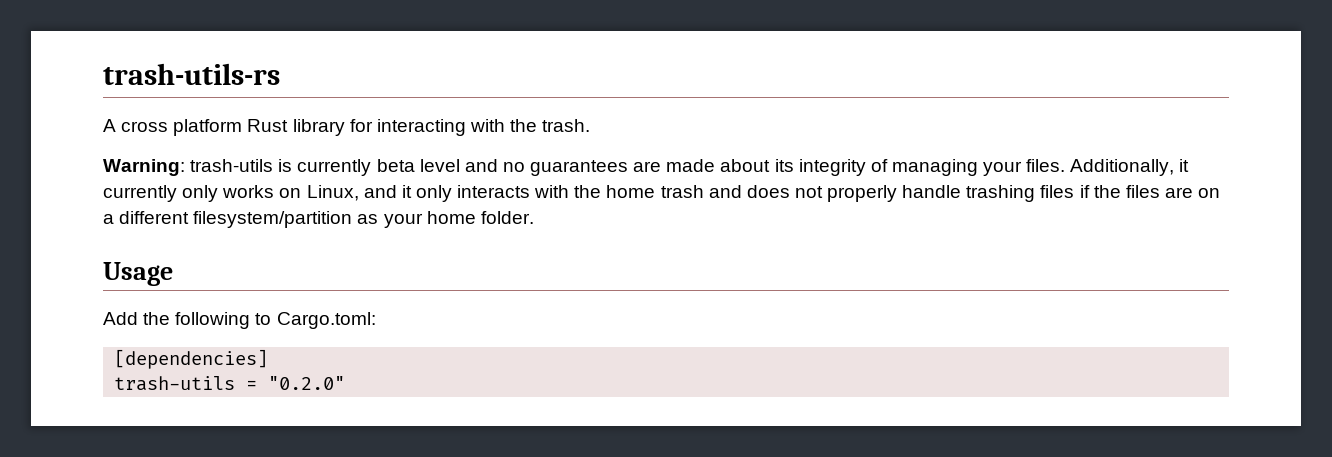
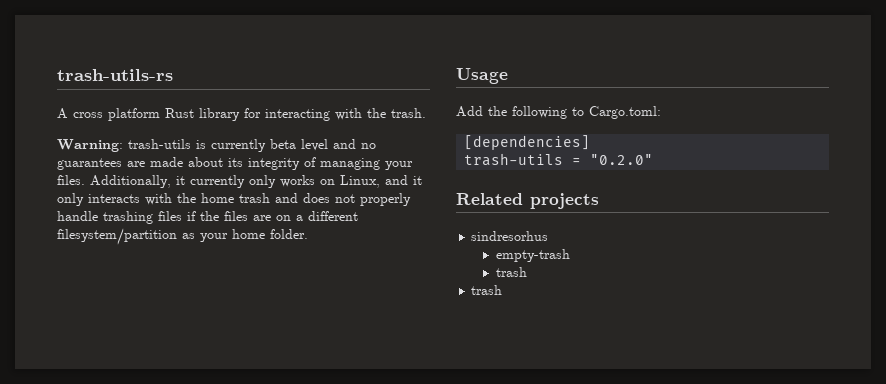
(346, 383) none -> [456,193,599,209] [471,231,549,241] [495,249,570,262] [495,267,527,277] [471,285,503,295] // Related projects // sindresorhus // empty-trash // trash // trash

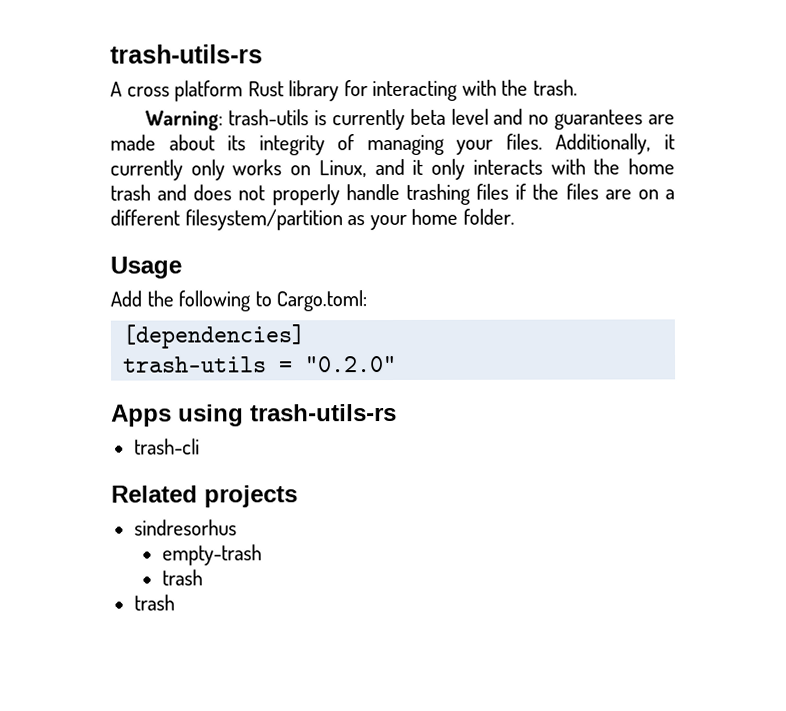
(654, 159) none -> [111,403,397,427] [133,438,200,455] // Apps using trash-utils-rs // trash-cli

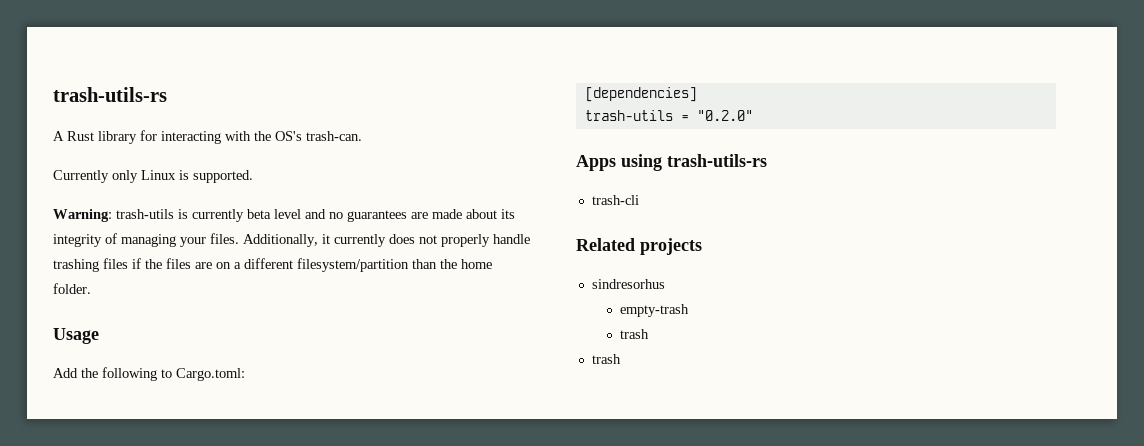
[126,80,244,102] cross platform -> (64, 136) none
[532,79,578,96] trash. -> [275,131,362,141] [53,170,253,183] OS's trash-can. // Currently only Linux is supported.
[190,158,676,181] [110,184,188,201] only works on Linux, and it only interacts with the home trash and -> (386, 240) none
[347,214,407,231] as your -> [412,259,457,269] than the

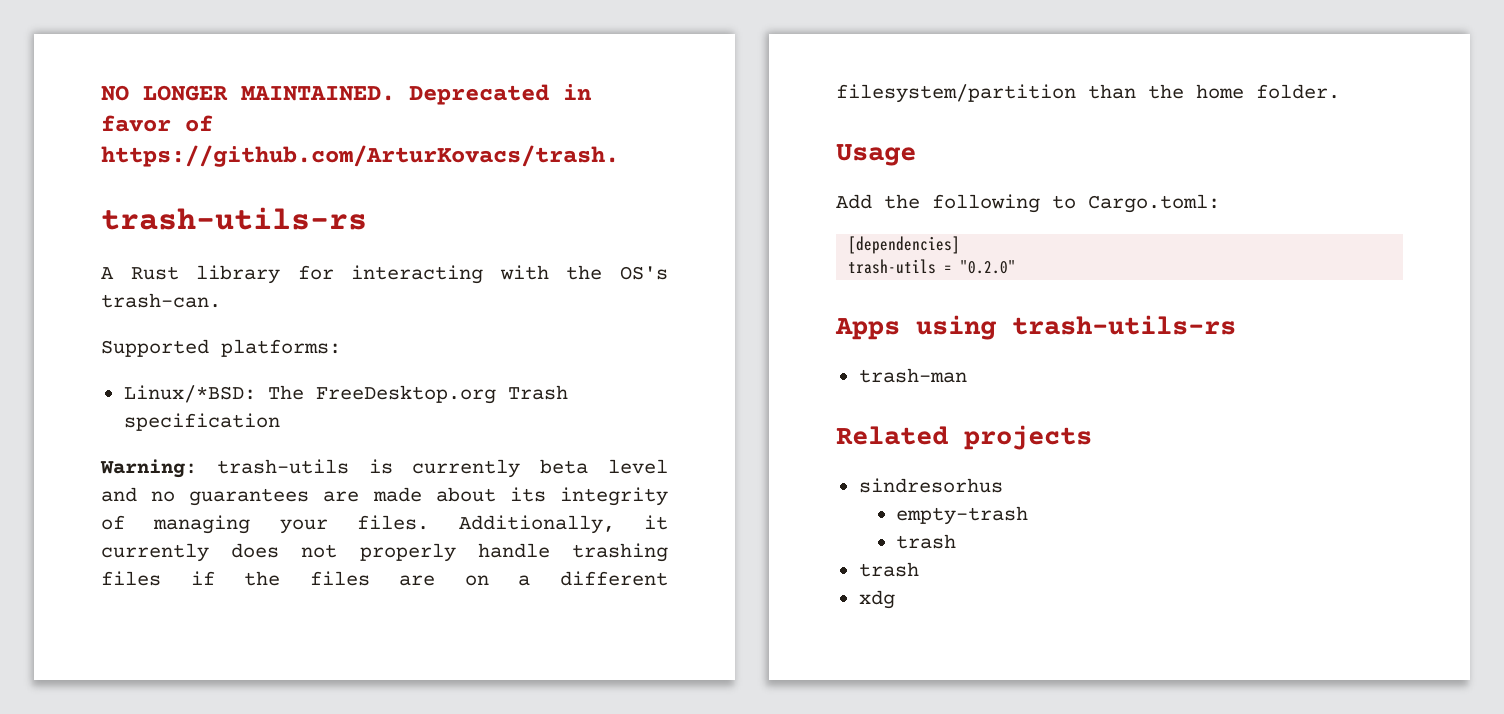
(53, 94) none -> [101,84,592,105] [101,115,213,132] [101,145,619,167] NO LONGER MAINTAINED. Deprecated in favor of https://github.com/ArturKovacs/trash. //
[53,170,253,183] Currently only Linux is supported. -> [101,339,341,357] [123,385,568,404] [123,413,280,431] Supported platforms: // Linux/*BSD: The FreeDesktop.org Trash specification
[591,195,639,205] trash-cli -> [858,368,967,383] trash-man
(621, 359) none -> [858,590,895,609] // xdg

